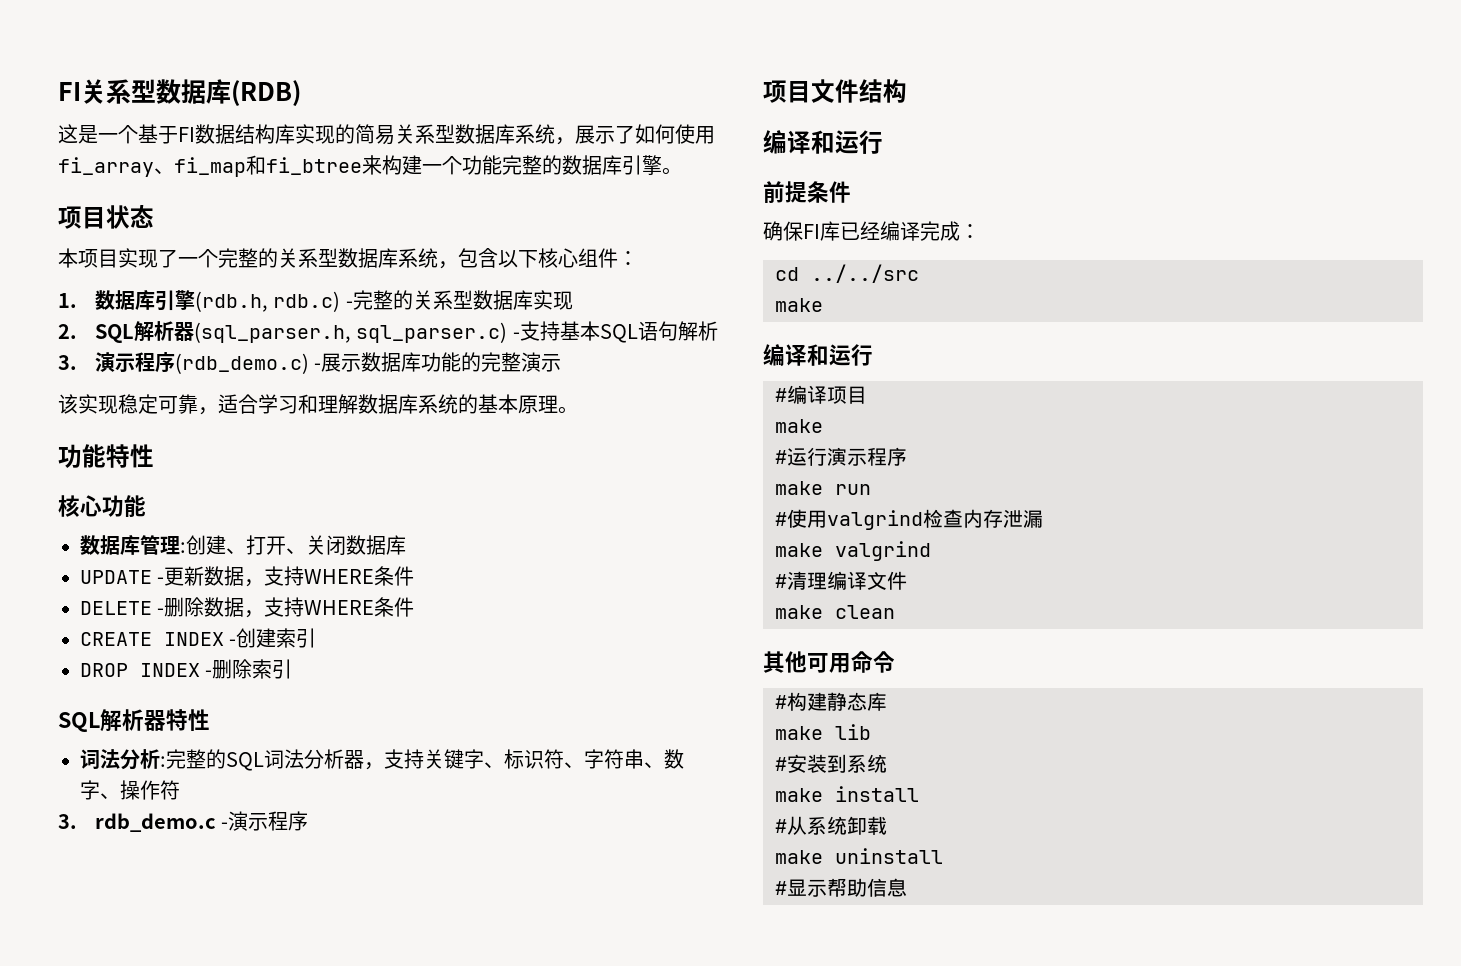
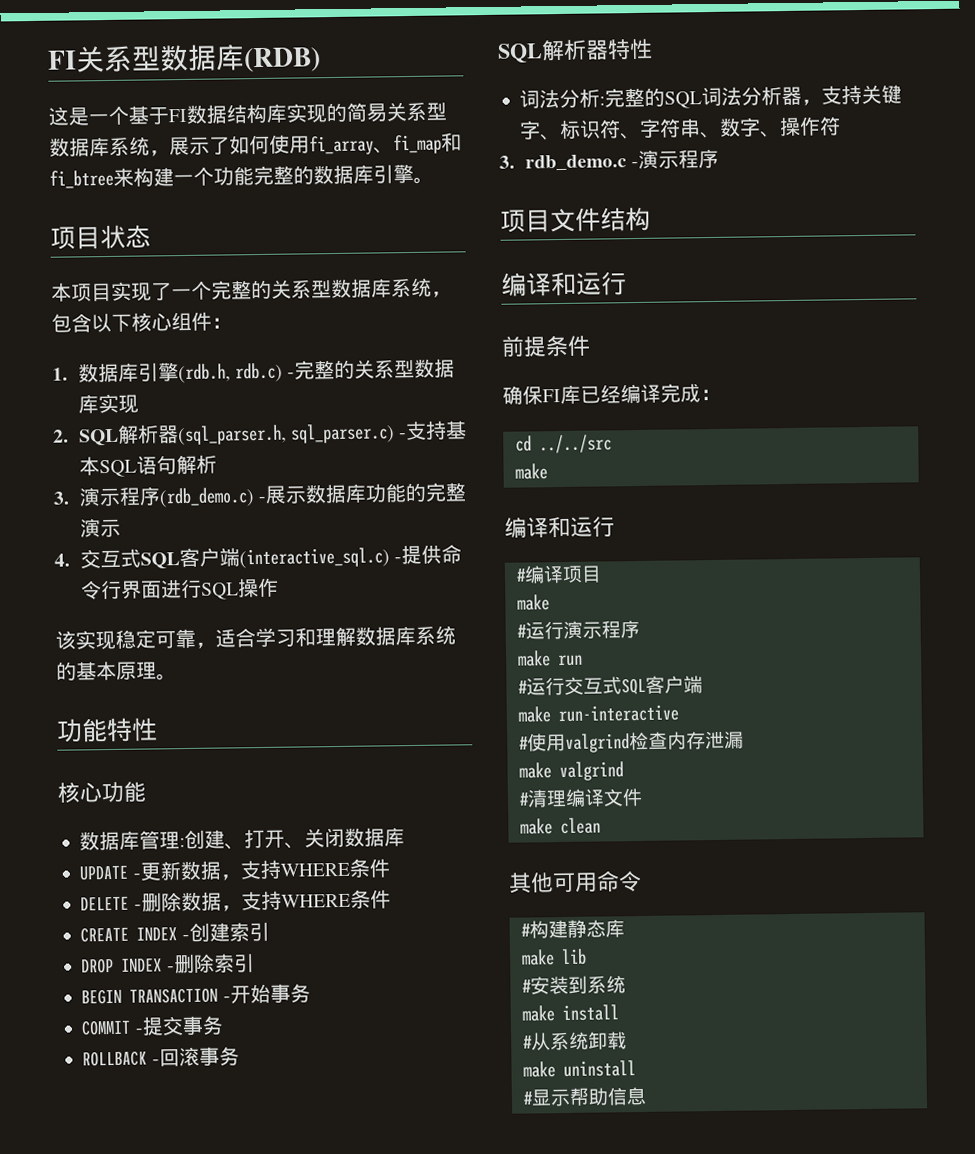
(562, 363) none -> [54,544,463,569] [80,577,279,600] // 4.交互式SQL客户端(interactive_sql.c) -提供命令行界面进行SQL操作
(293, 669) none -> [81,983,311,1005] [81,1015,224,1036] [82,1046,240,1067] // BEGIN TRANSACTION -开始事务 // COMMIT -提交事务 // ROLLBACK -回滚事务
(871, 489) none -> [517,675,703,696] [517,704,679,723] // #运行交互式SQL客户端 // make run-interactive

